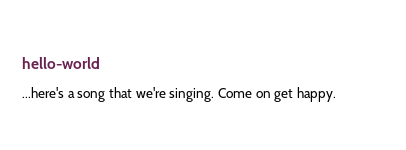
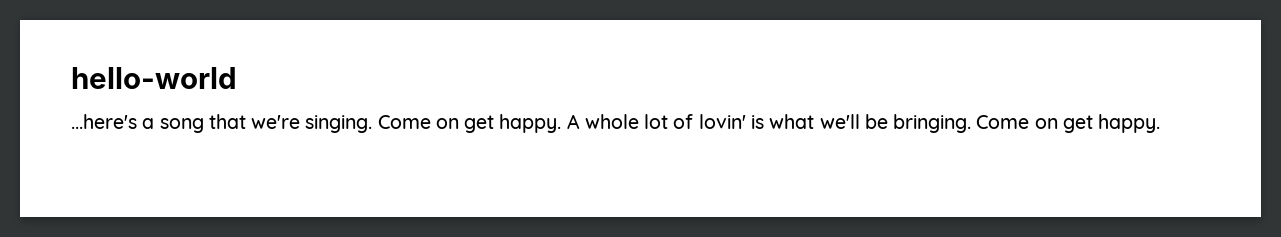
(336, 94) none -> [566,114,1161,133] A whole lot of lovin' is what we'll be bringing. Come on get happy.

